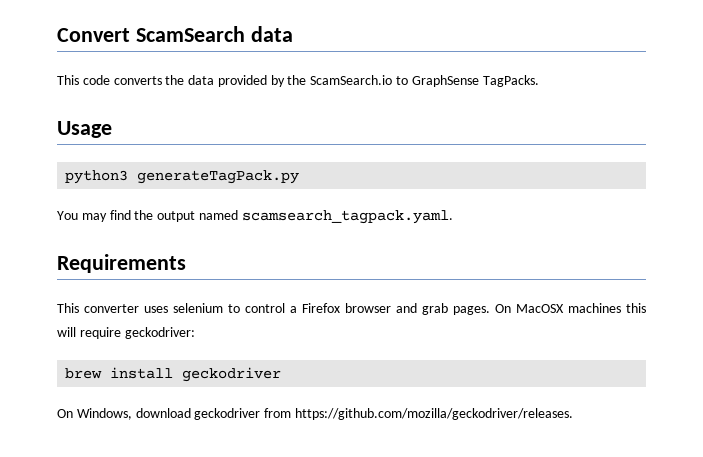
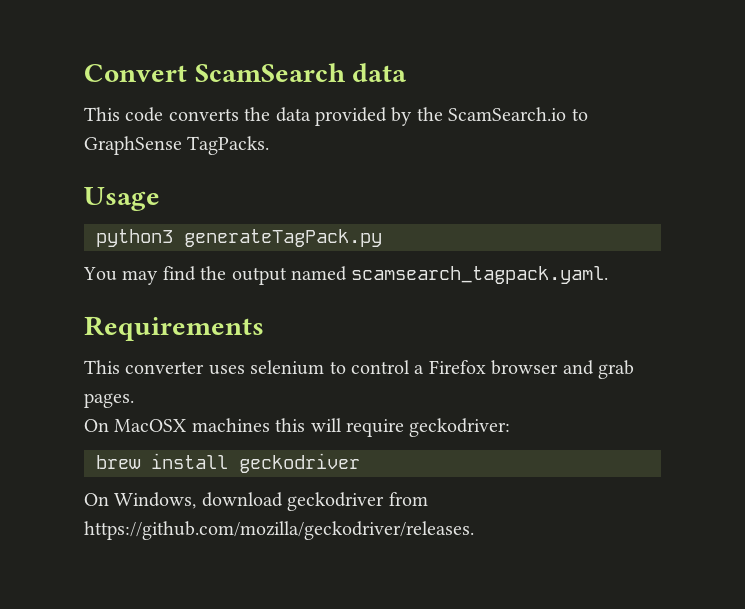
(490, 310) none -> (134, 400) //

